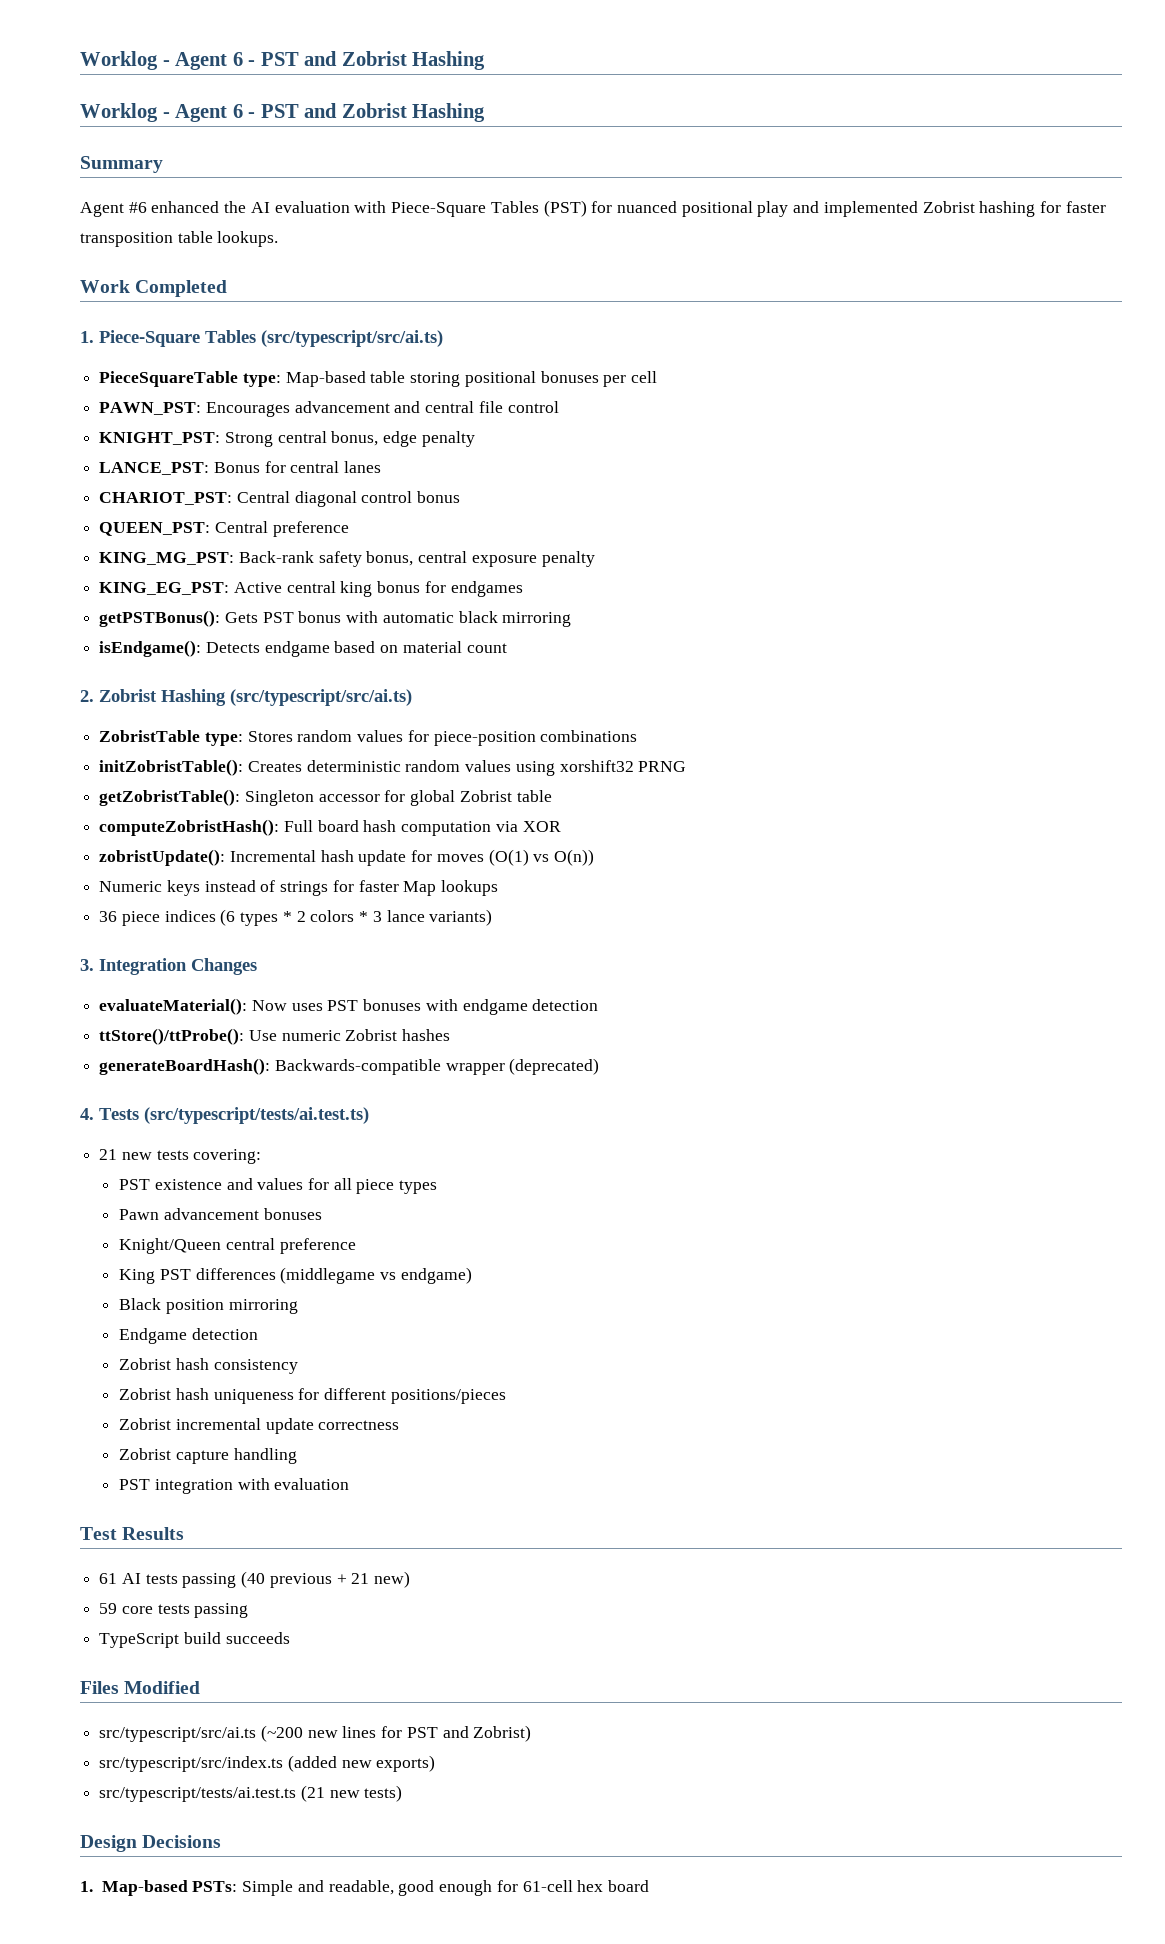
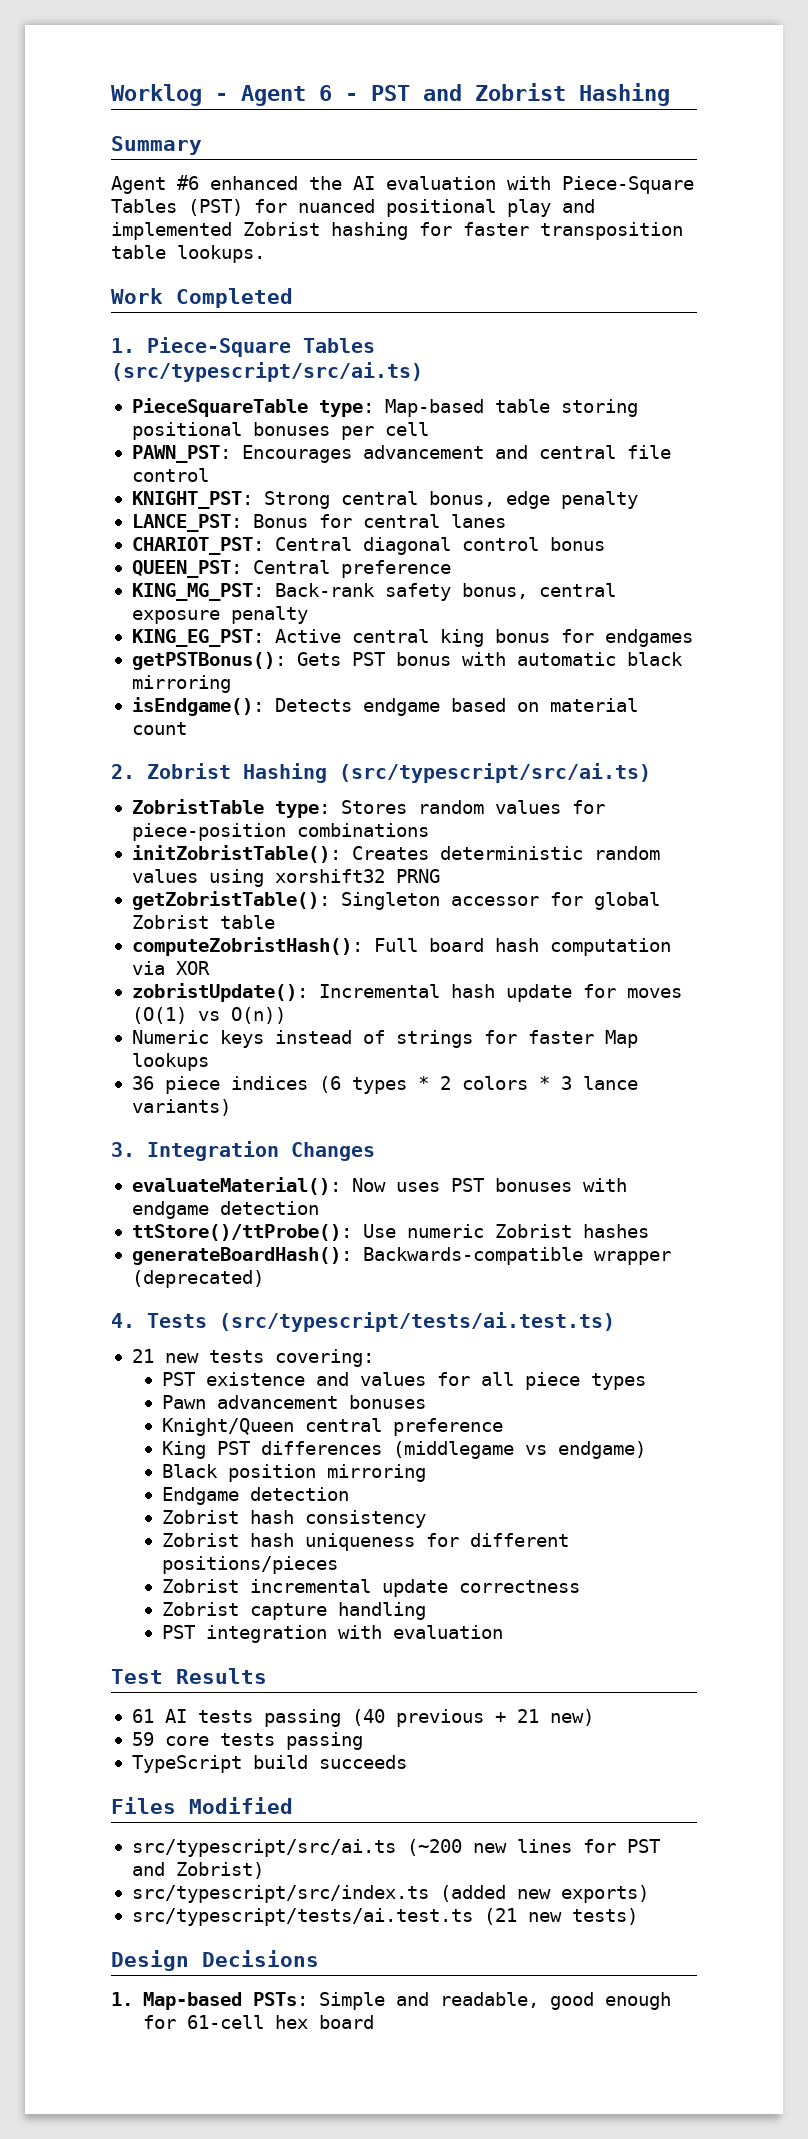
[80,51,486,70] [80,103,486,122] Worklog - Agent 6 - PST and Zobrist Hashing // Worklog - Agent 6 - PST and Zobrist Hashing -> [111,83,670,106] Worklog - Agent 6 - PST and Zobrist Hashing

